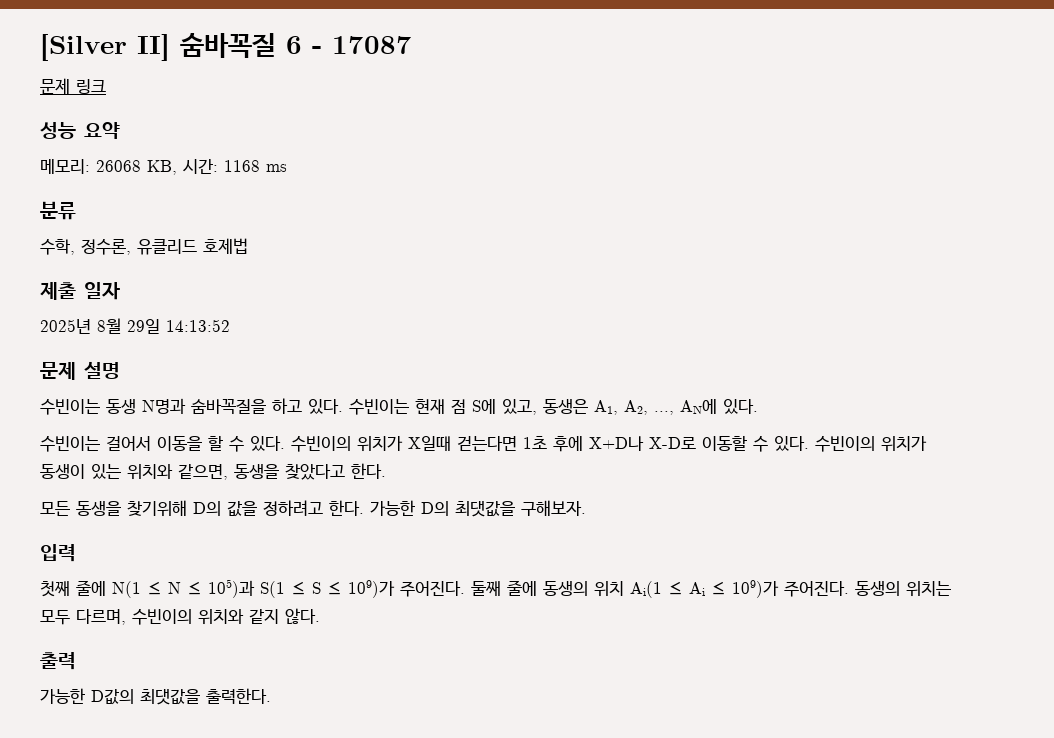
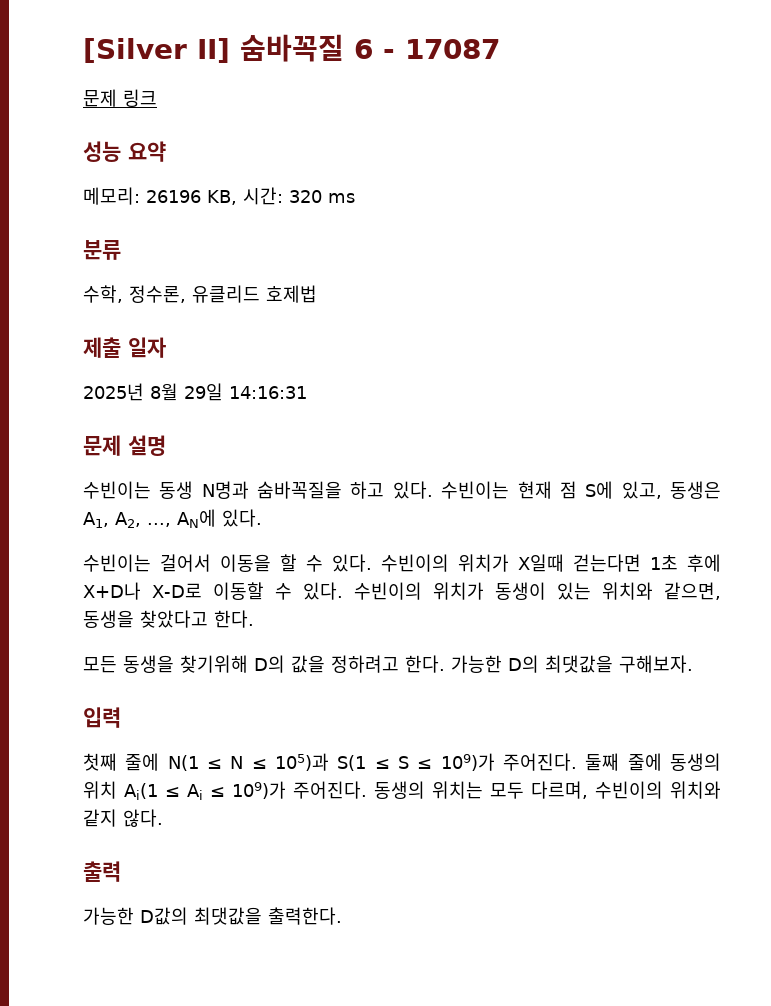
[96,160,141,172] 26068 -> [146,190,201,203] 26196
[224,160,260,172] 1168 -> [289,190,322,203] 320
[166,319,230,332] 14:13:52 -> [229,386,307,399] 14:16:31

